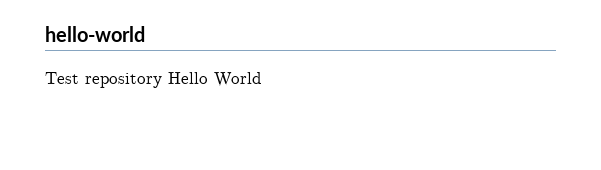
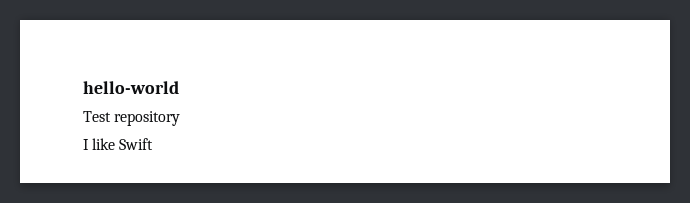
[168,72,261,87] Hello World -> [83,138,154,150] // I like Swift

